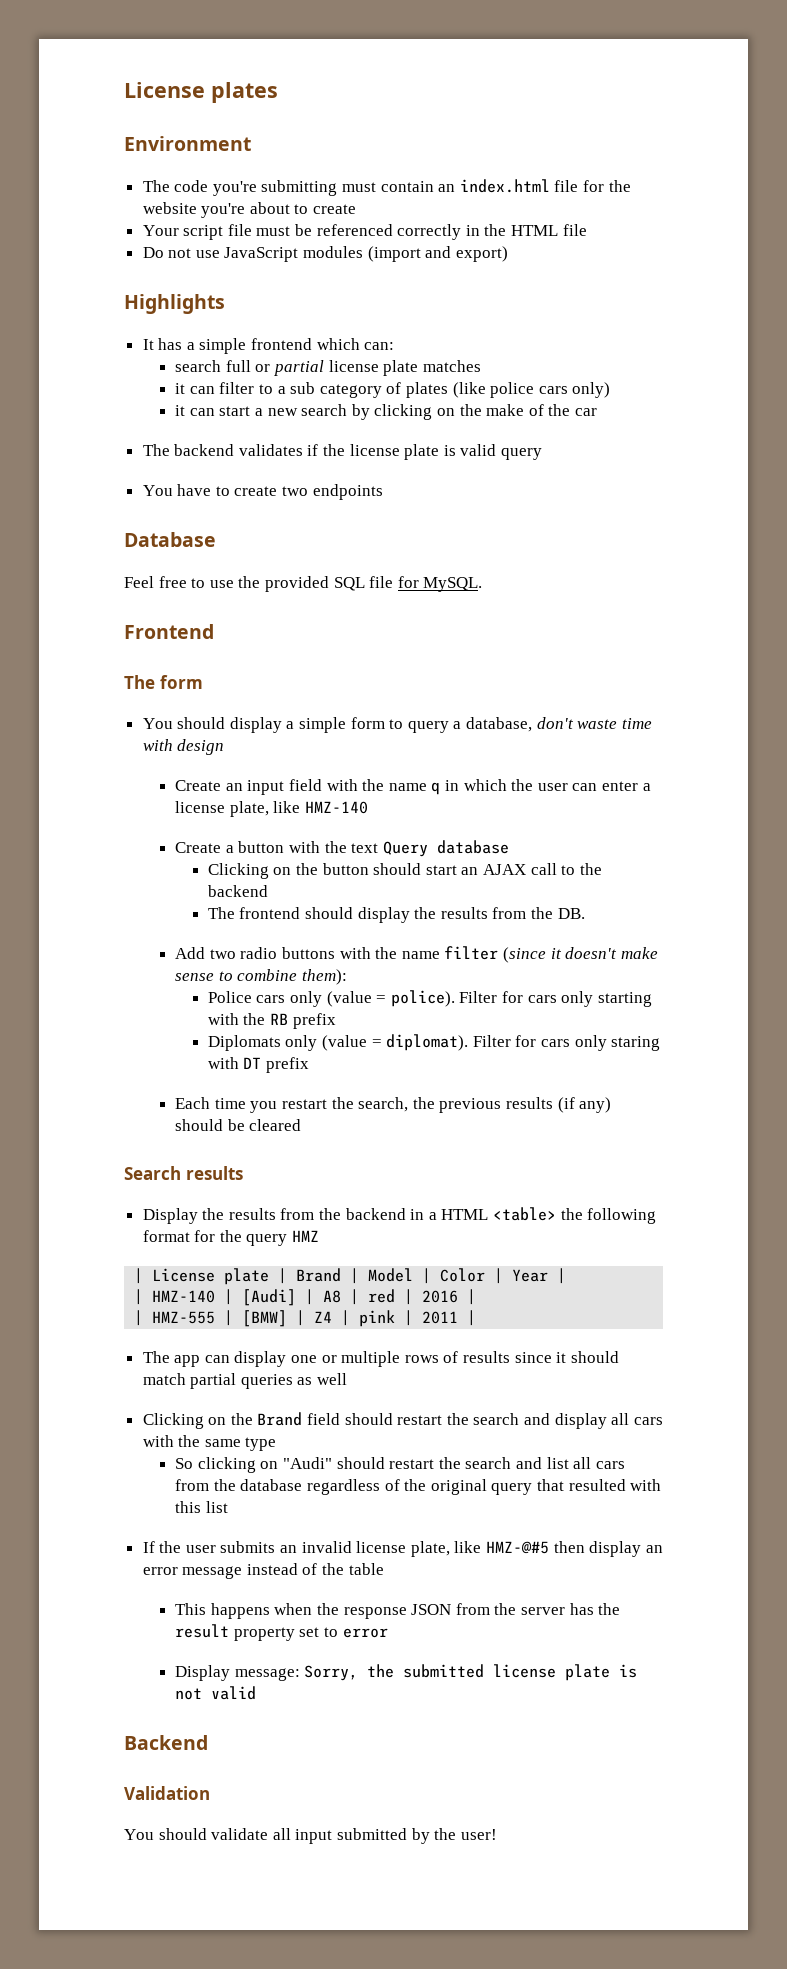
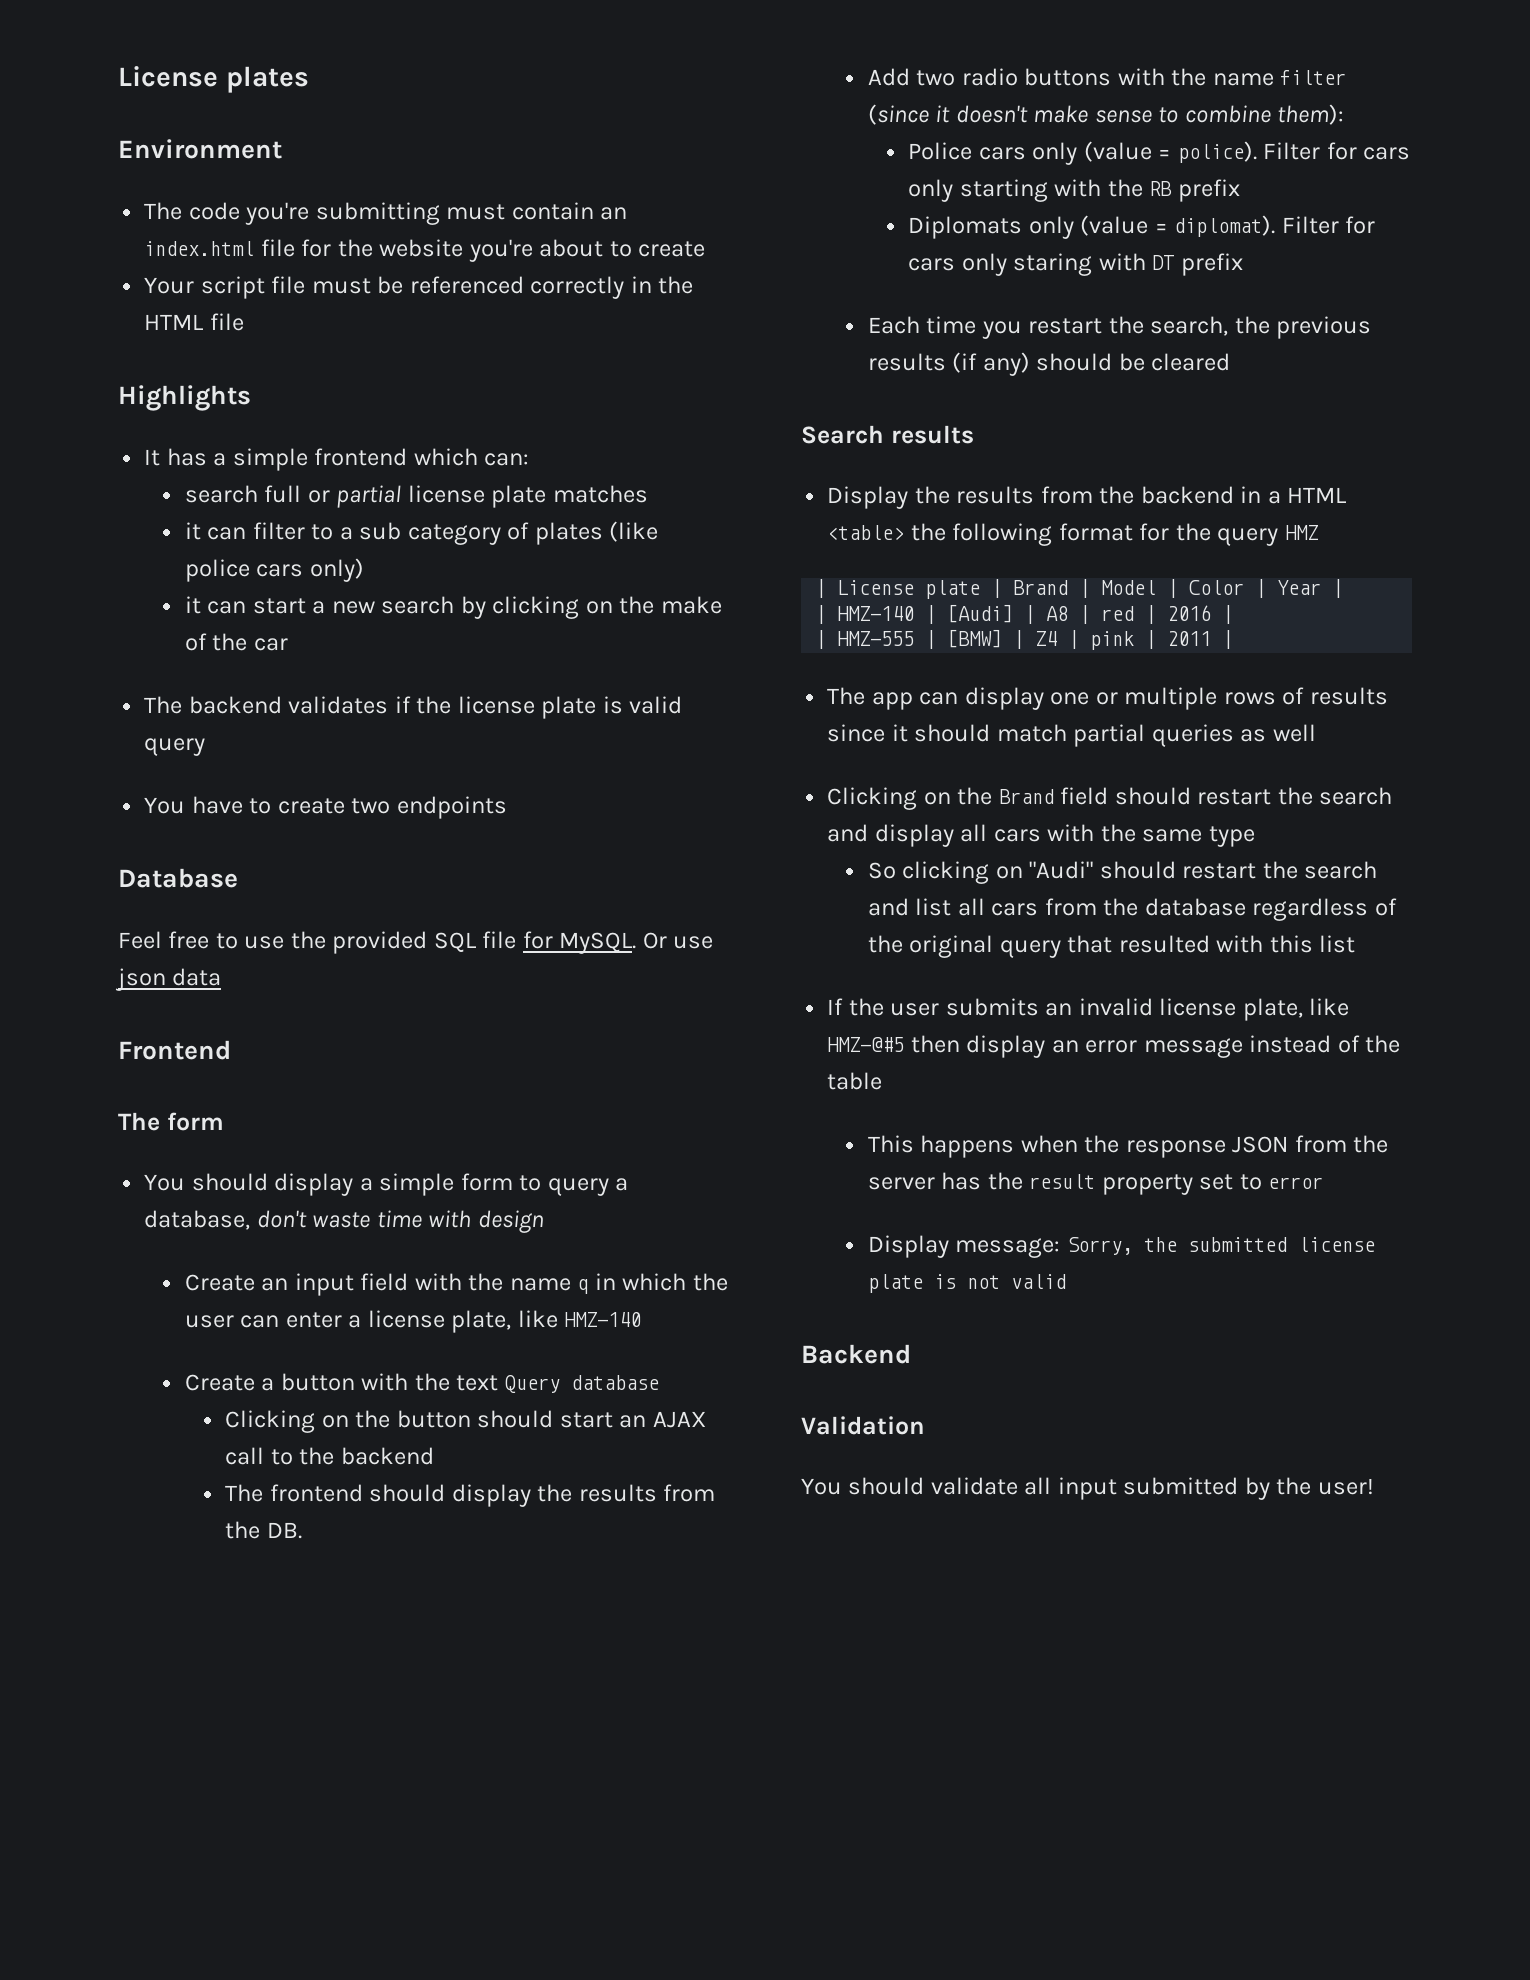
[142,246,508,262] // Do not use JavaScript modules (import and export) -> (244, 322) none
(483, 584) none -> [642,932,714,949] [115,968,222,991] Or use json data

